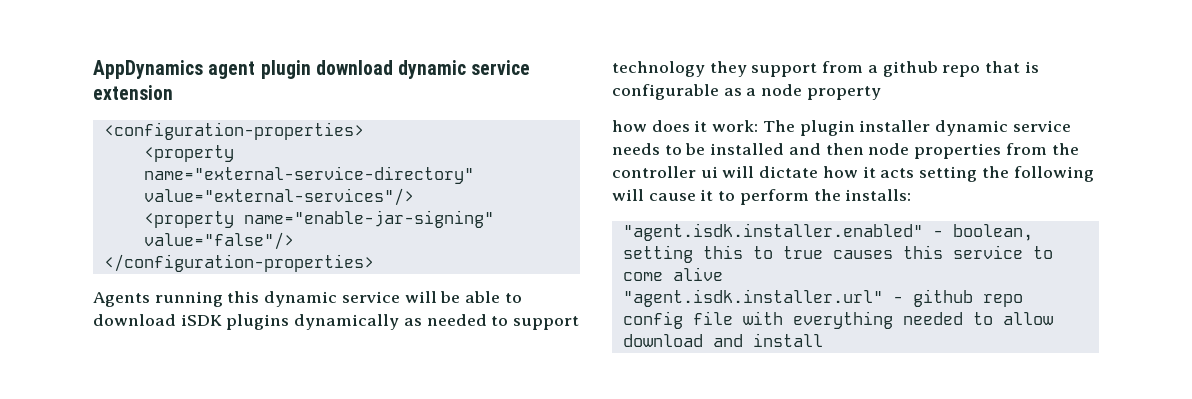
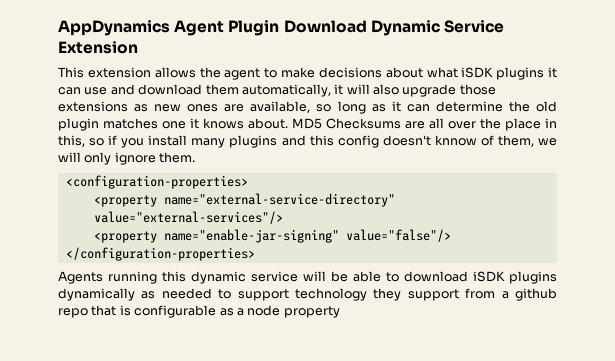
[208,60,531,79] [93,85,173,100] agent plugin download dynamic service extension -> [174,20,504,36] [58,41,138,54] [58,67,557,80] [58,84,496,97] [58,101,558,114] [58,118,557,131] [58,135,557,148] [58,152,196,165] Agent Plugin Download Dynamic Service Extension // This extension allows the agent to make decisions about what iSDK plugins it can use and download them automatically, it will also upgrade those extensions as new ones are available, so long as it can determine the old plugin matches one it knows about. MD5 Checksums are all over the place in this, so if you install many plugins and this config doesn't knnow of them, we will only ignore them.
[612,120,1071,136] [612,143,1079,159] [612,166,1094,182] [612,189,912,205] [622,223,1033,241] [622,245,1053,263] [622,267,723,281] [622,289,1023,307] [622,311,1053,329] [622,333,823,347] // how does it work: The plugin installer dynamic service needs to be installed and then node properties from the controller ui will dictate how it acts setting the following will cause it to perform the installs: // "agent.isdk.installer.enabled" - boolean, setting this to true causes this service to come alive // "agent.isdk.installer.url" - github repo config file with everything needed to allow download and install -> (340, 312) none

